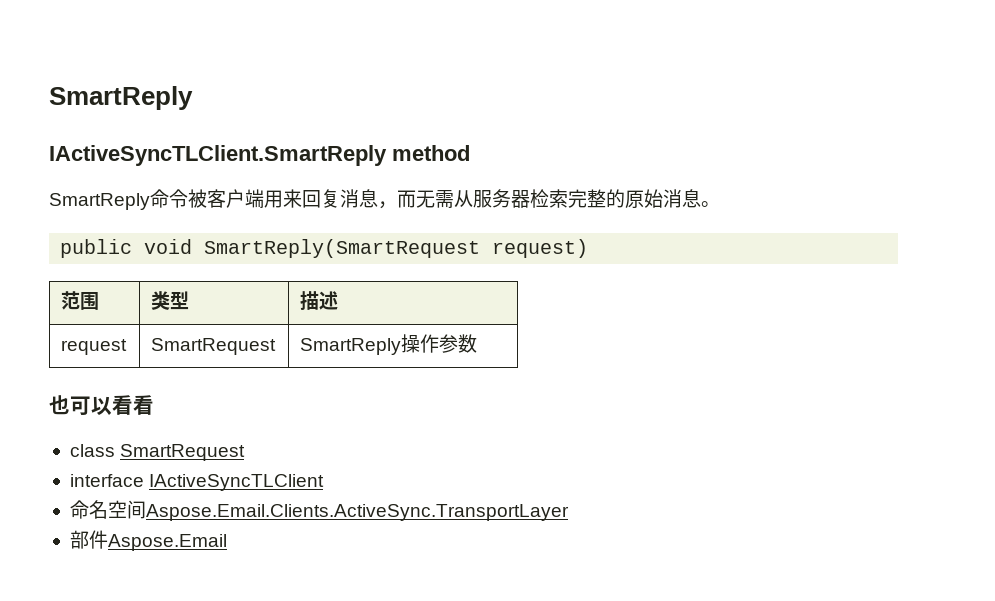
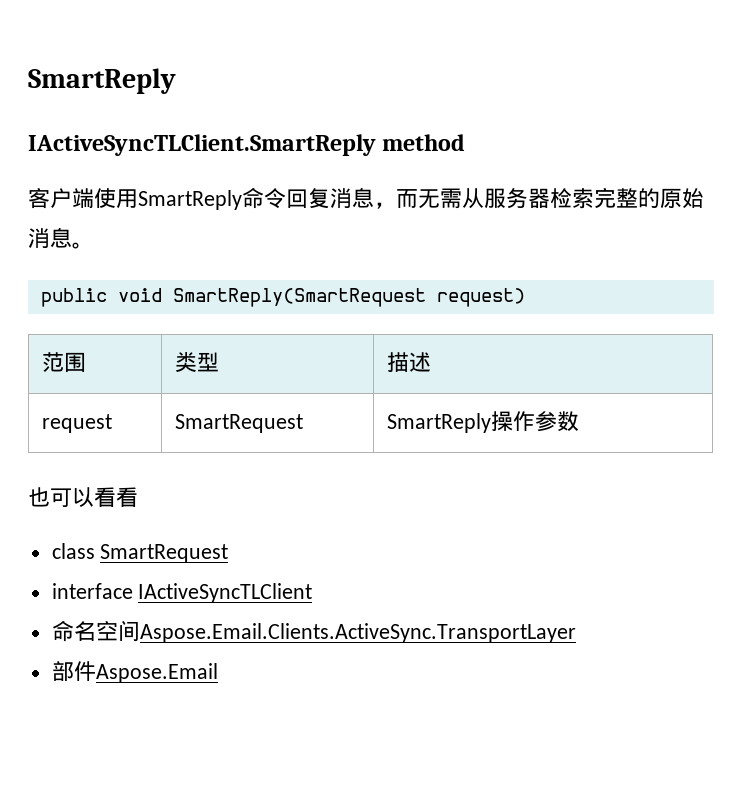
[49,189,302,210] SmartReply命令被客户端用来 -> [28,187,286,210] 客户端使用SmartReply命令

